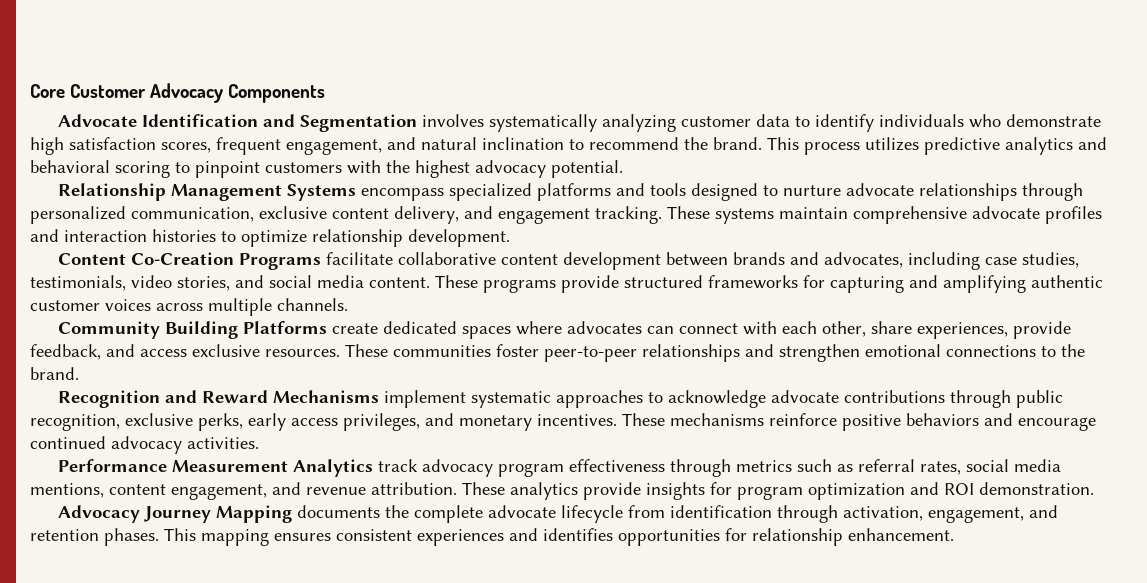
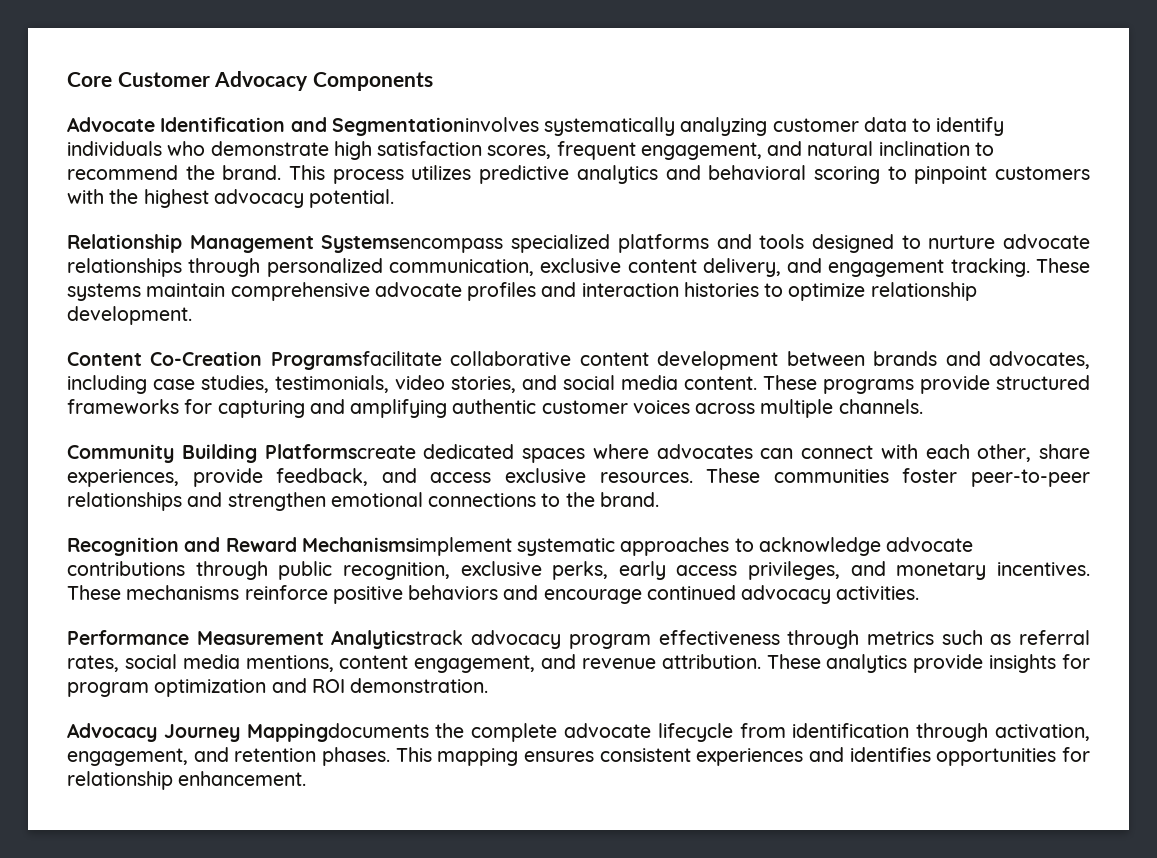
[299,114,484,132] Segmentation involves -> [331,117,539,136] Segmentationinvolves
[286,184,444,201] Systems encompass -> [321,235,504,253] Systemsencompass
[238,252,393,270] Programs facilitate -> [270,351,442,370] Programsfacilitate
[242,321,378,334] Platforms create -> [264,444,416,459] Platformscreate
[272,390,466,408] Mechanisms implement -> [301,537,512,556] Mechanismsimplement
[292,459,418,477] Analytics track -> [331,630,464,649] Analyticstrack
[215,505,380,523] Mapping documents -> [246,723,429,742] Mappingdocuments

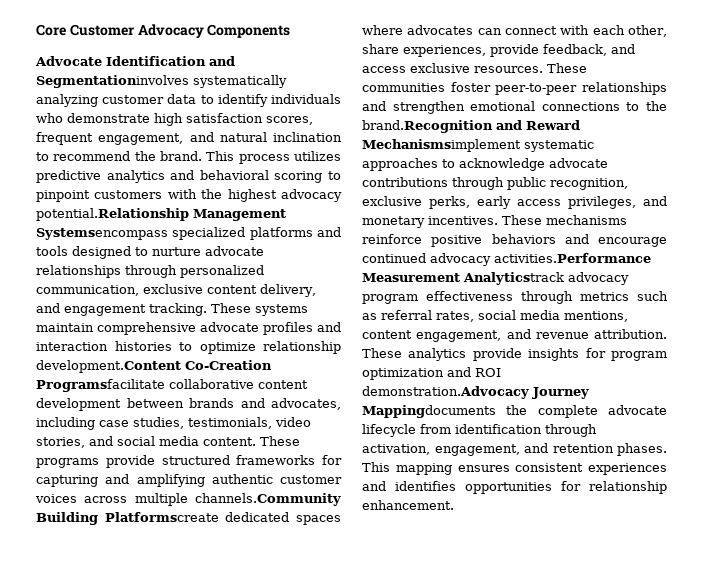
[309,189,395,208] [67,234,182,253] potential. // Relationship -> [36,208,189,221] potential.Relationship
[67,306,192,325] [67,352,142,366] development. // Content -> [36,360,181,373] development.Content
[838,399,923,414] [67,444,174,463] channels. // Community -> [195,493,341,506] channels.Community
[599,492,659,507] [67,537,179,556] brand. // Recognition -> [362,120,493,133] brand.Recognition
[836,586,920,600] [67,630,189,645] activities. // Performance -> [494,253,651,263] activities.Performance
[350,678,489,693] [67,723,157,742] demonstration. // Advocacy -> [362,386,529,399] demonstration.Advocacy

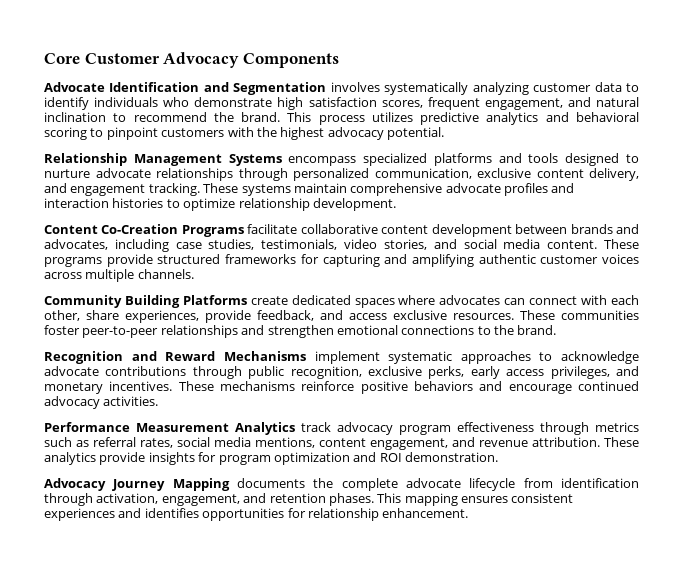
[36,75,189,88] Segmentationinvolves -> [233,82,380,95] Segmentation involves
[36,208,286,221] [36,228,168,240] potential.Relationship Management Systemsencompass -> [387,127,444,140] [44,153,357,166] potential. // Relationship Management Systems encompass
[36,360,272,373] [36,379,165,392] development.Content Co-Creation Programsfacilitate -> [312,198,396,211] [44,224,298,237] development. // Content Co-Creation Programs facilitate
[195,493,341,506] [36,512,219,525] channels.Community Building Platformscreate -> [137,269,194,279] [44,295,288,308] channels. // Community Building Platforms create
[362,120,580,133] [362,139,521,152] brand.Recognition and Reward Mechanismsimplement -> [517,325,557,335] [44,351,380,364] brand. // Recognition and Reward Mechanisms implement
[494,253,651,263] [362,272,564,285] activities.Performance Measurement Analyticstrack -> [103,396,159,406] [44,422,331,435] activities. // Performance Measurement Analytics track
[362,386,589,399] [362,405,496,418] demonstration.Advocacy Journey Mappingdocuments -> [405,452,498,462] [44,478,305,491] demonstration. // Advocacy Journey Mapping documents

